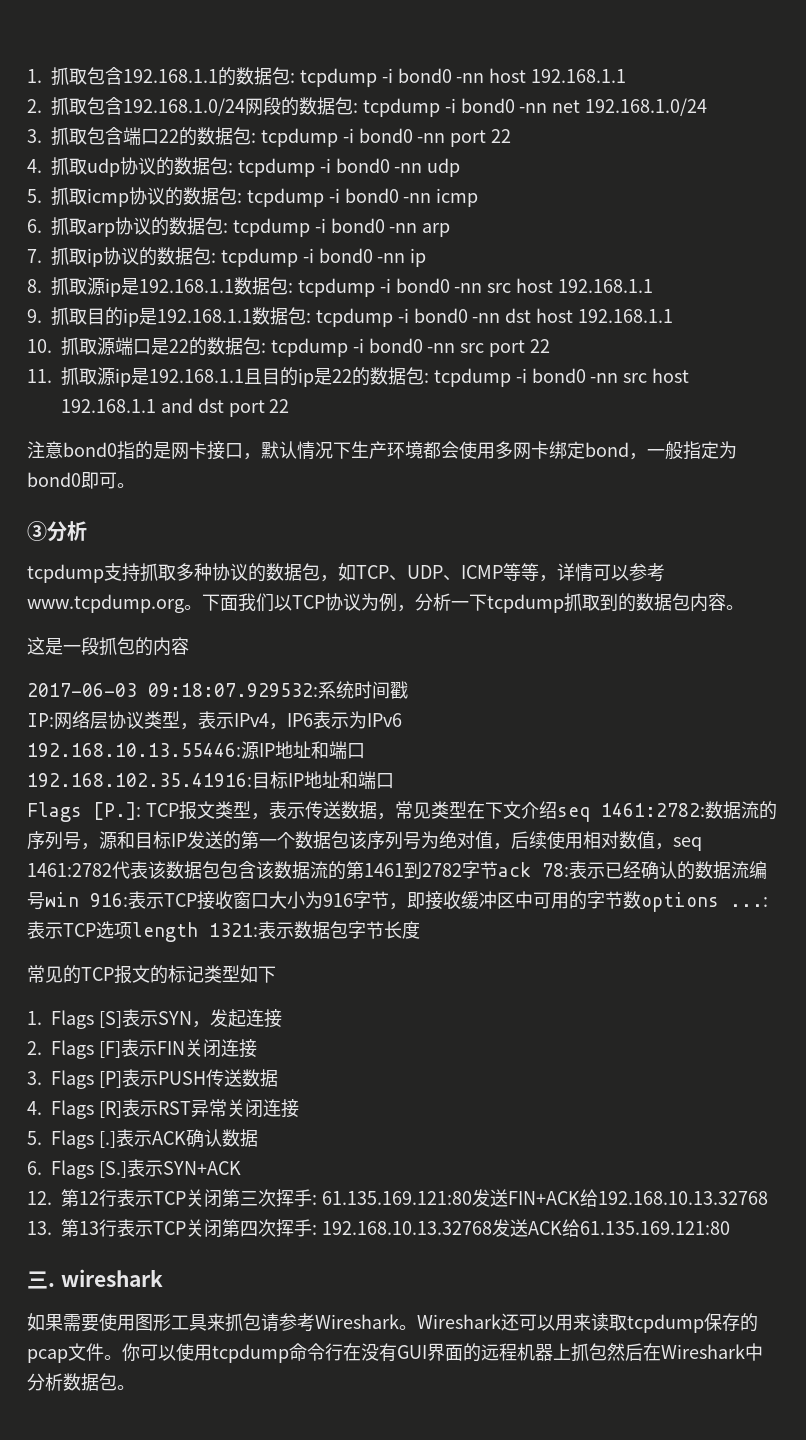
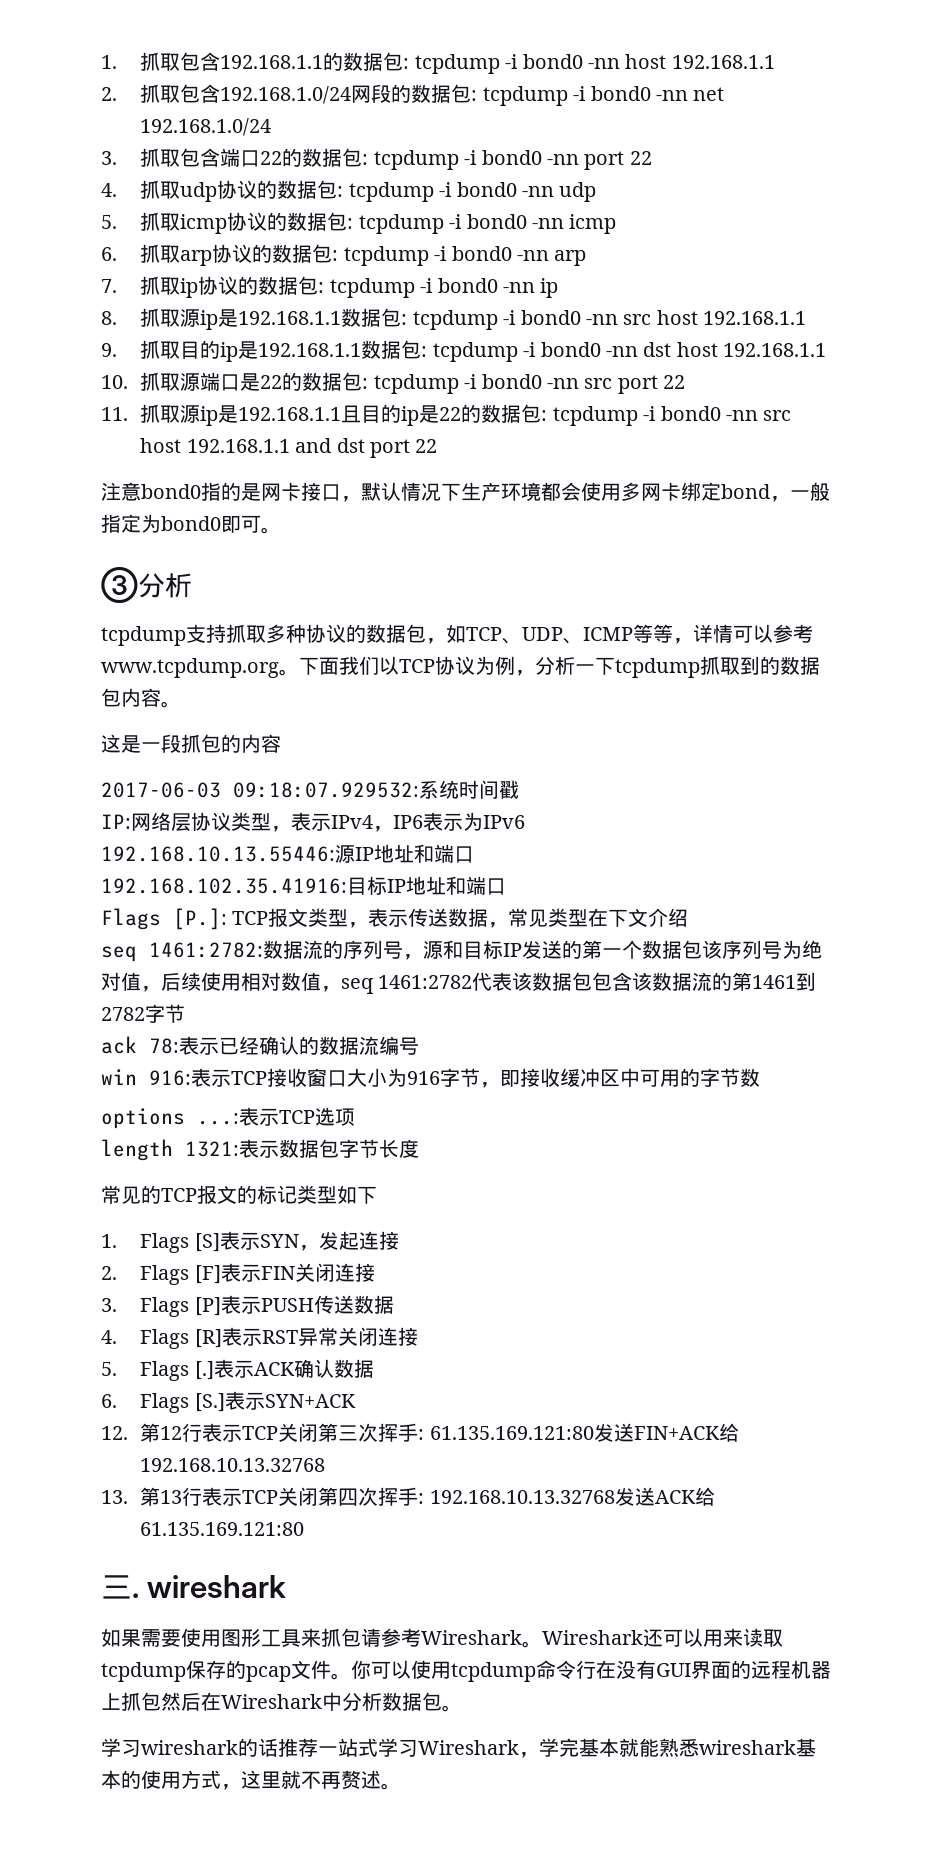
(557, 810) none -> (689, 917) //
(498, 870) none -> (185, 1013) //
(45, 901) none -> (419, 1046) //
(641, 900) none -> (760, 1077) //
(132, 930) none -> (355, 1117) //
(135, 1387) none -> [101,1738,816,1758] [101,1770,401,1790] // 学习wireshark的话推荐一站式学习Wireshark，学完基本就能熟悉wireshark基本的使用方式，这里就不再赘述。

